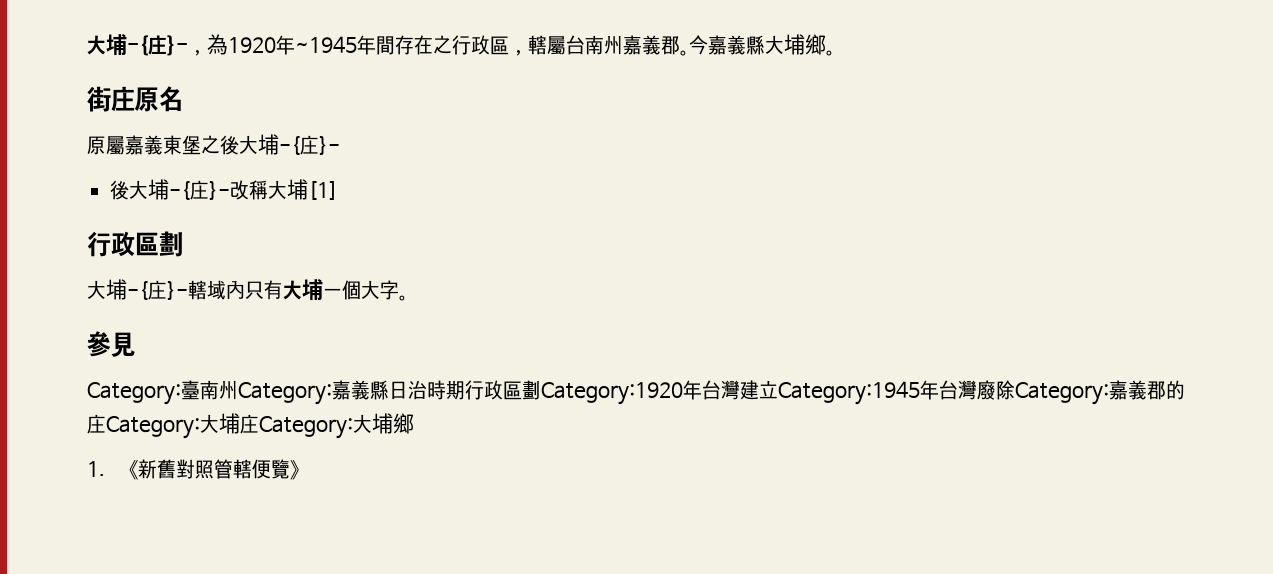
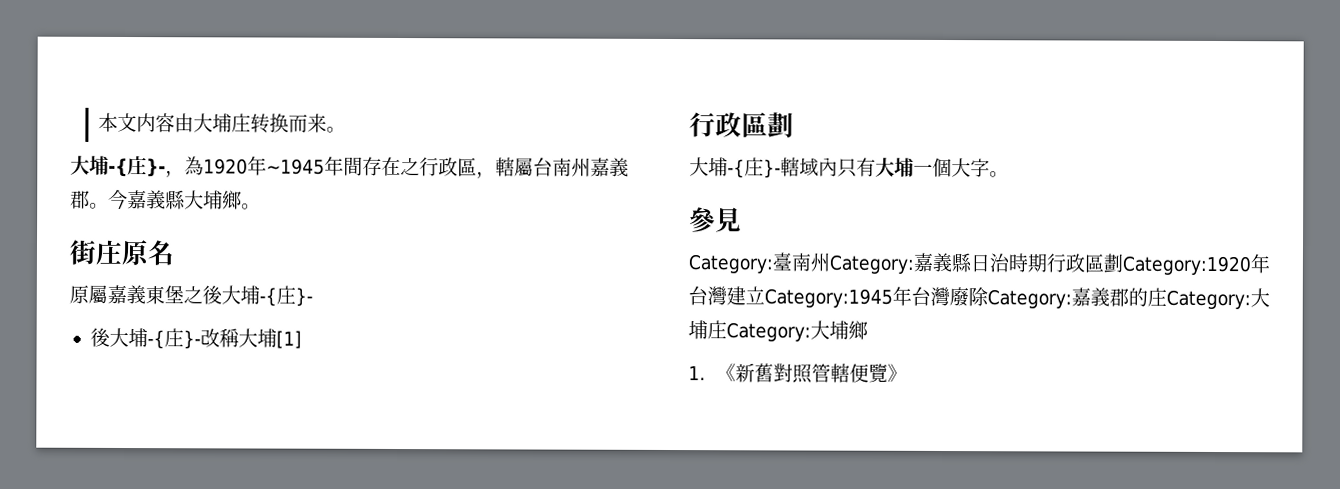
(87, 45) none -> [98,112,347,134] 本文内容由大埔庄转换而来。 //

